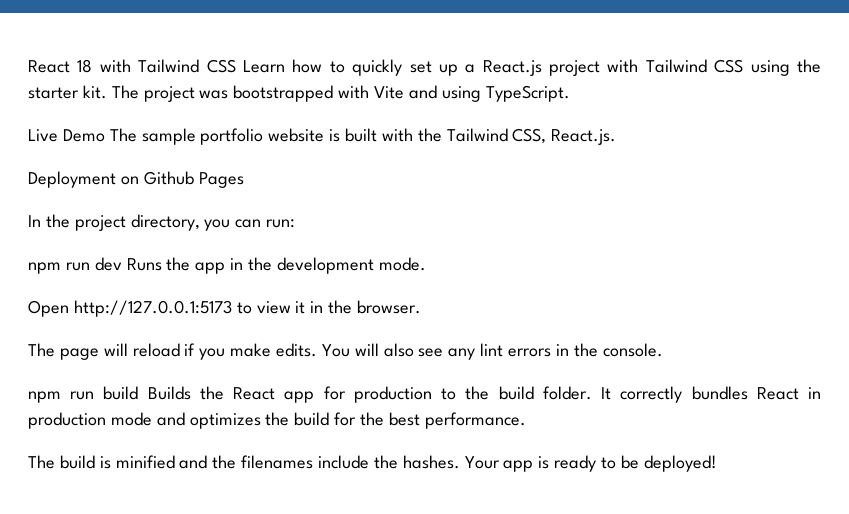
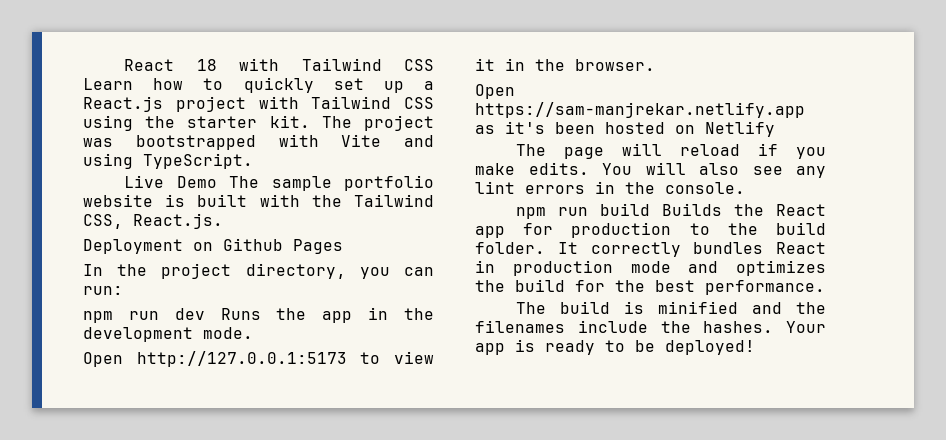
(422, 307) none -> [475,84,515,99] [475,102,805,118] [475,121,775,137] // Open https://sam-manjrekar.netlify.app as it's been hosted on Netlify

